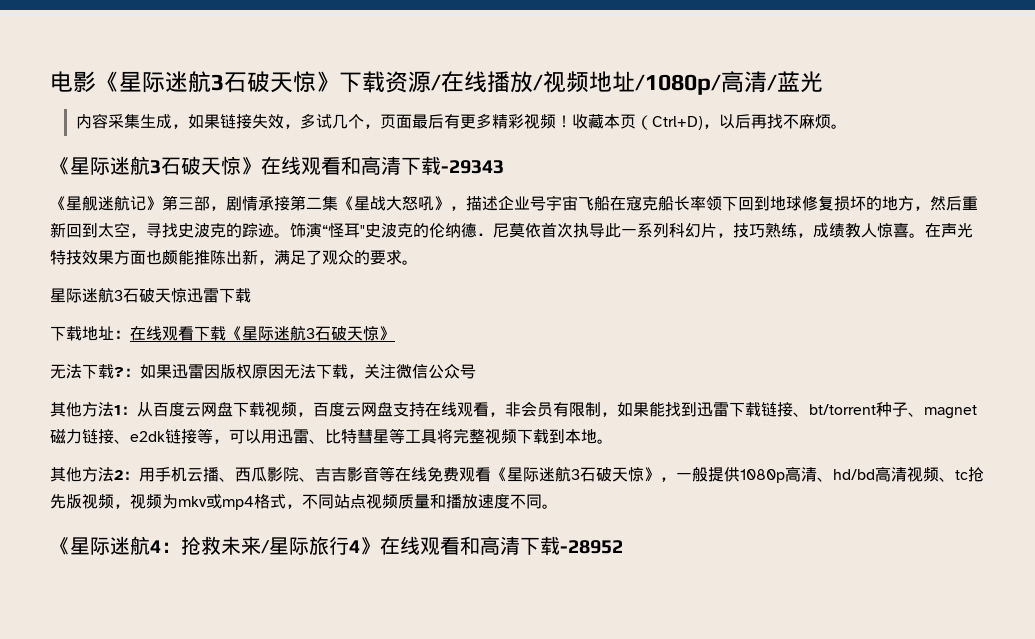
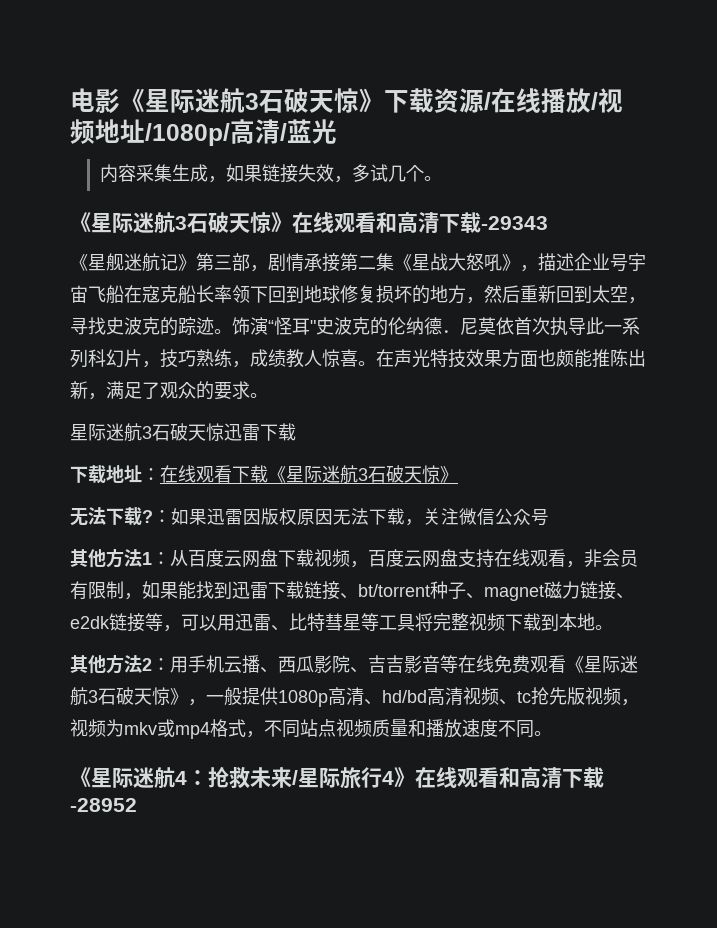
[363,113,831,130] ，页面最后有更多精彩视频！收藏本页（Ctrl+D)，以后再找不麻烦 -> (424, 173) none

